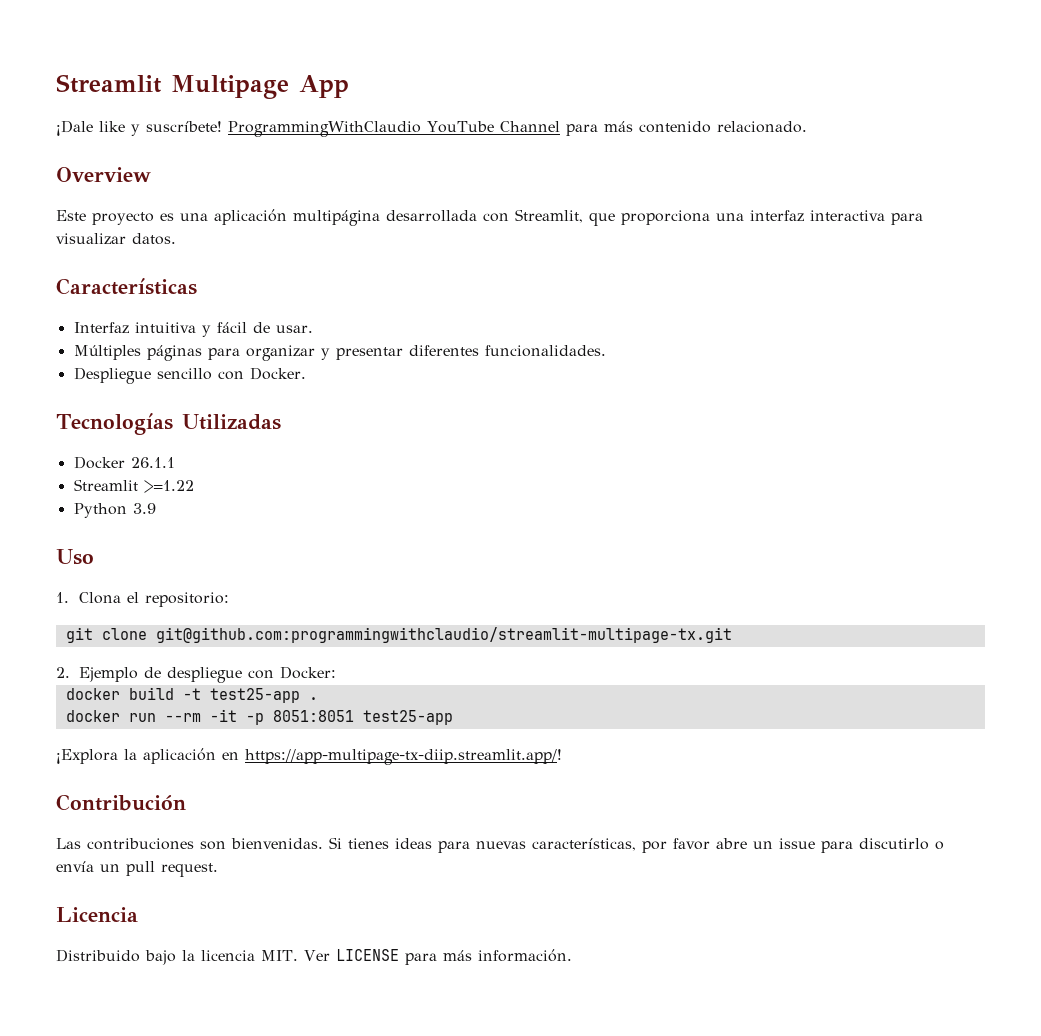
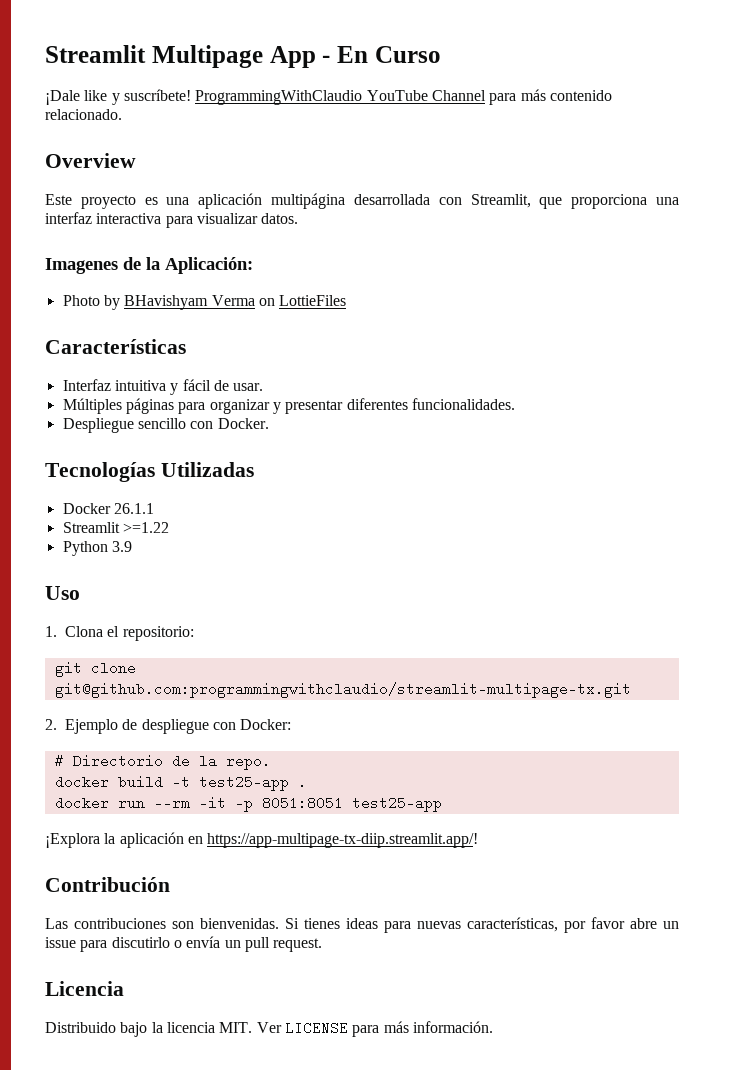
(349, 86) none -> [322,46,441,63] - En Curso
(176, 239) none -> [45,257,253,274] [62,295,347,310] // Imagenes de la Aplicación: // Photo by BHavishyam Verma on LottieFiles
(336, 672) none -> [54,754,271,770] // # Directorio de la repo.

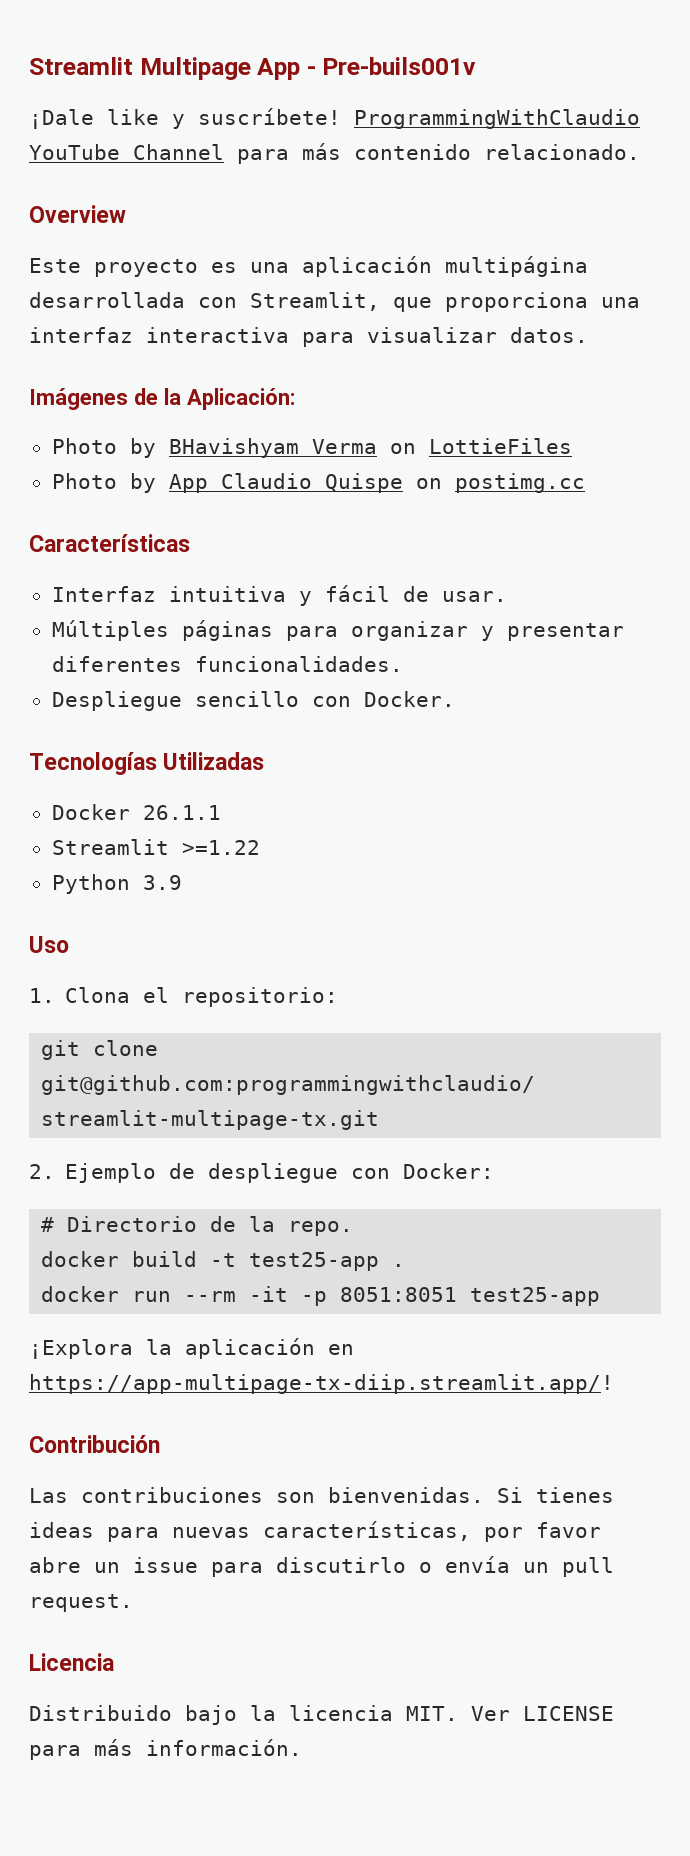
[337,46,441,63] En Curso -> [322,57,477,75] Pre-buils001v
[45,258,118,274] Imagenes -> [29,388,128,410] Imágenes
(347, 300) none -> [51,473,585,493] // Photo by App Claudio Quispe on postimg.cc

